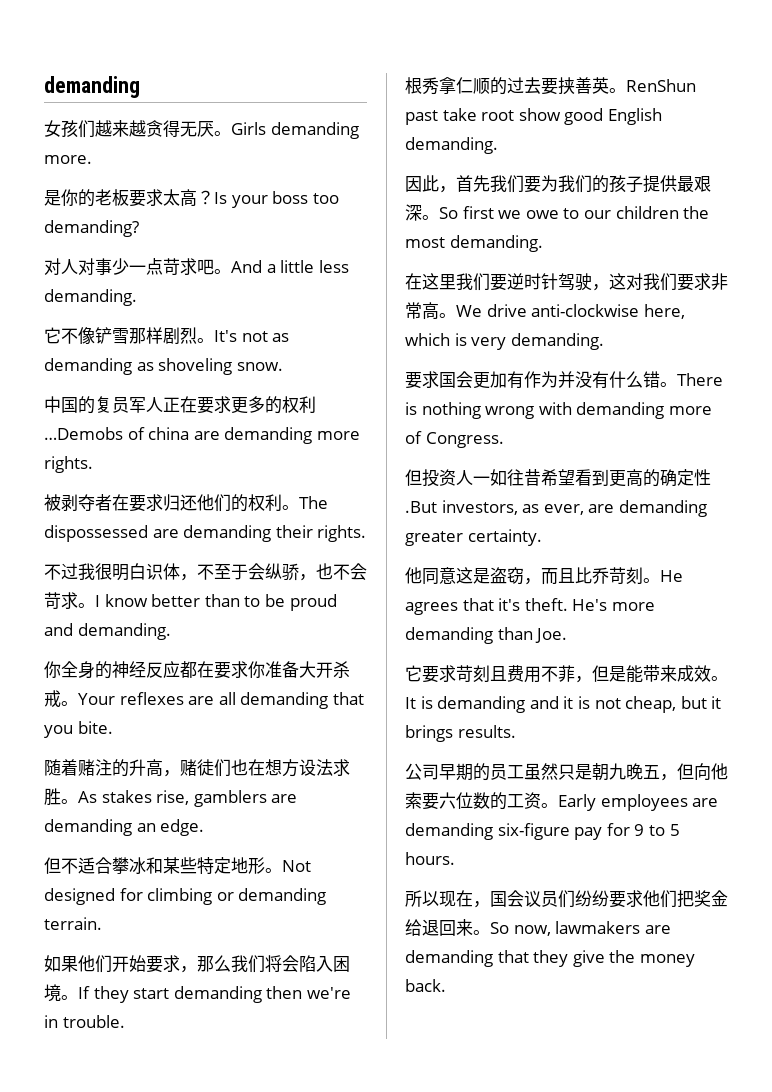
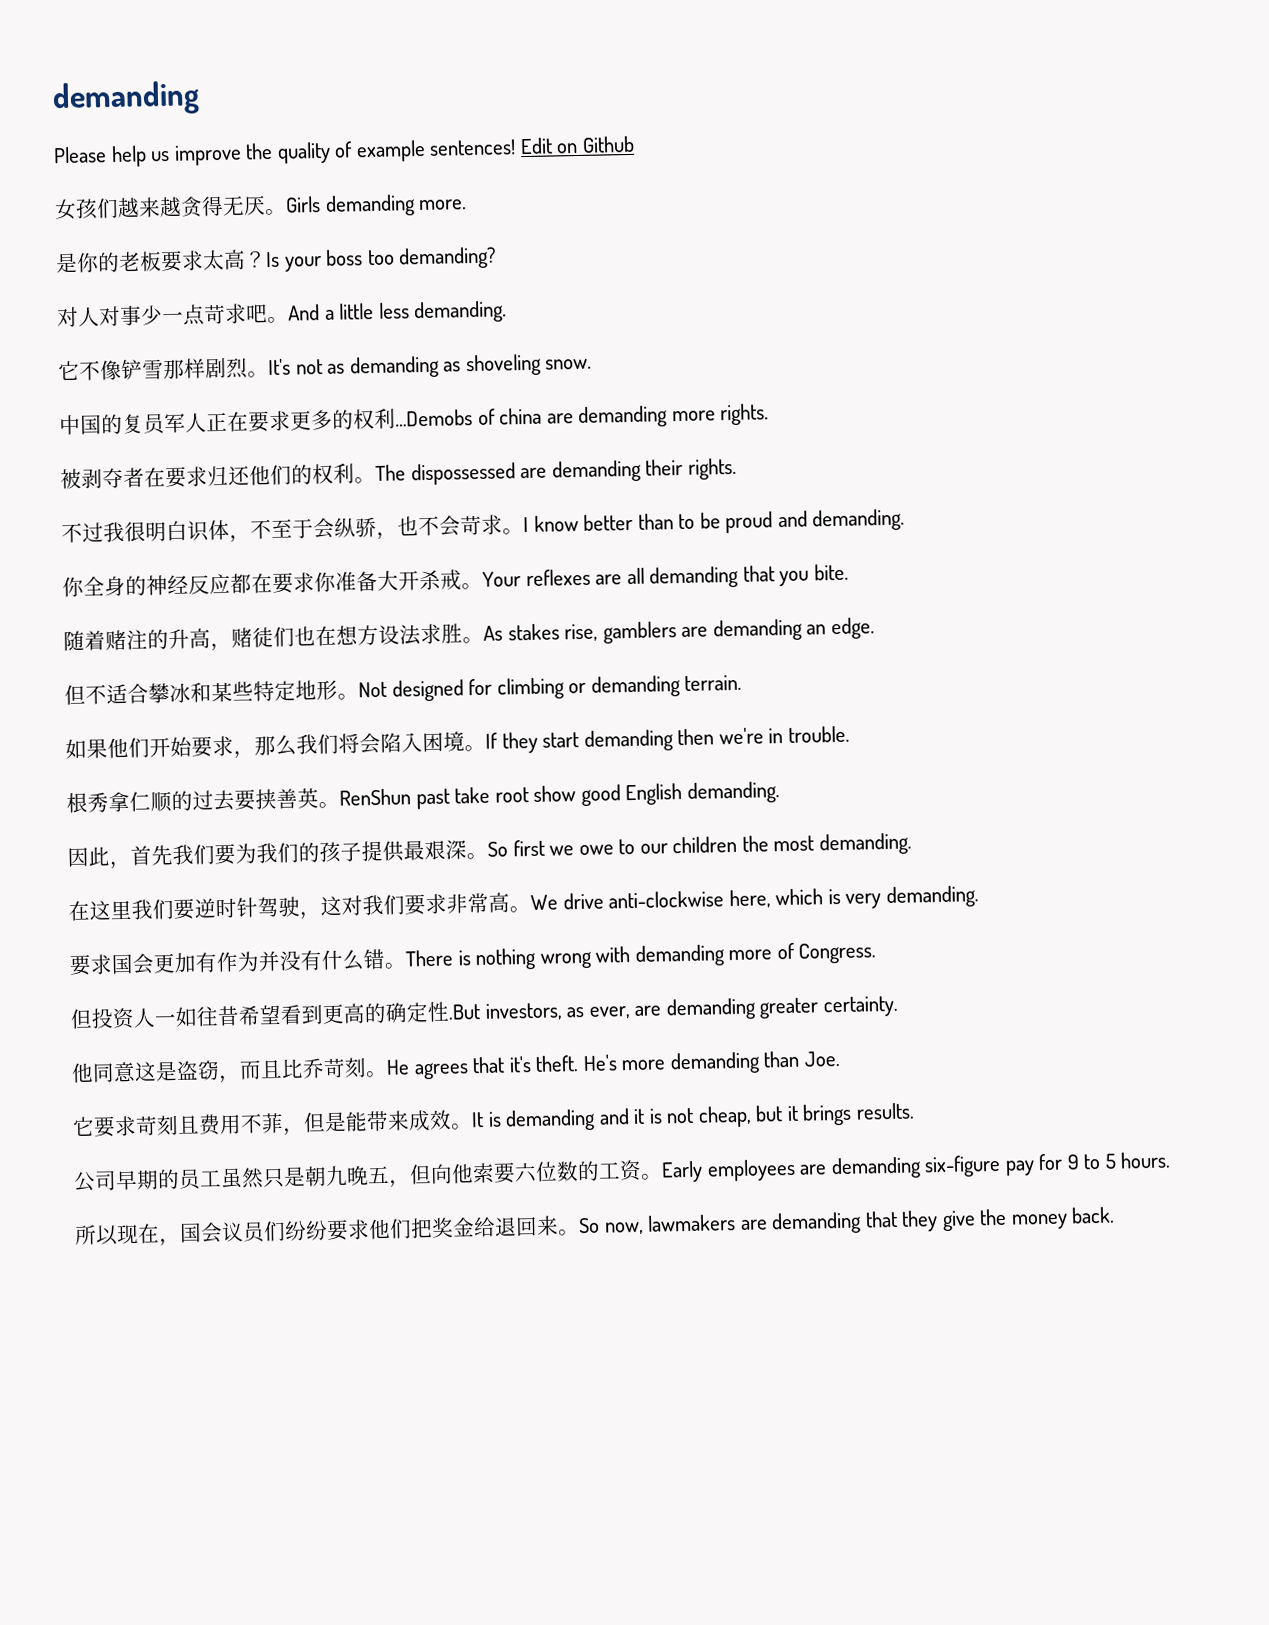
[44,76,140,98] demanding -> [52,80,200,117] [53,135,635,168] demanding // Please help us improve the quality of example sentences! Edit on Github

